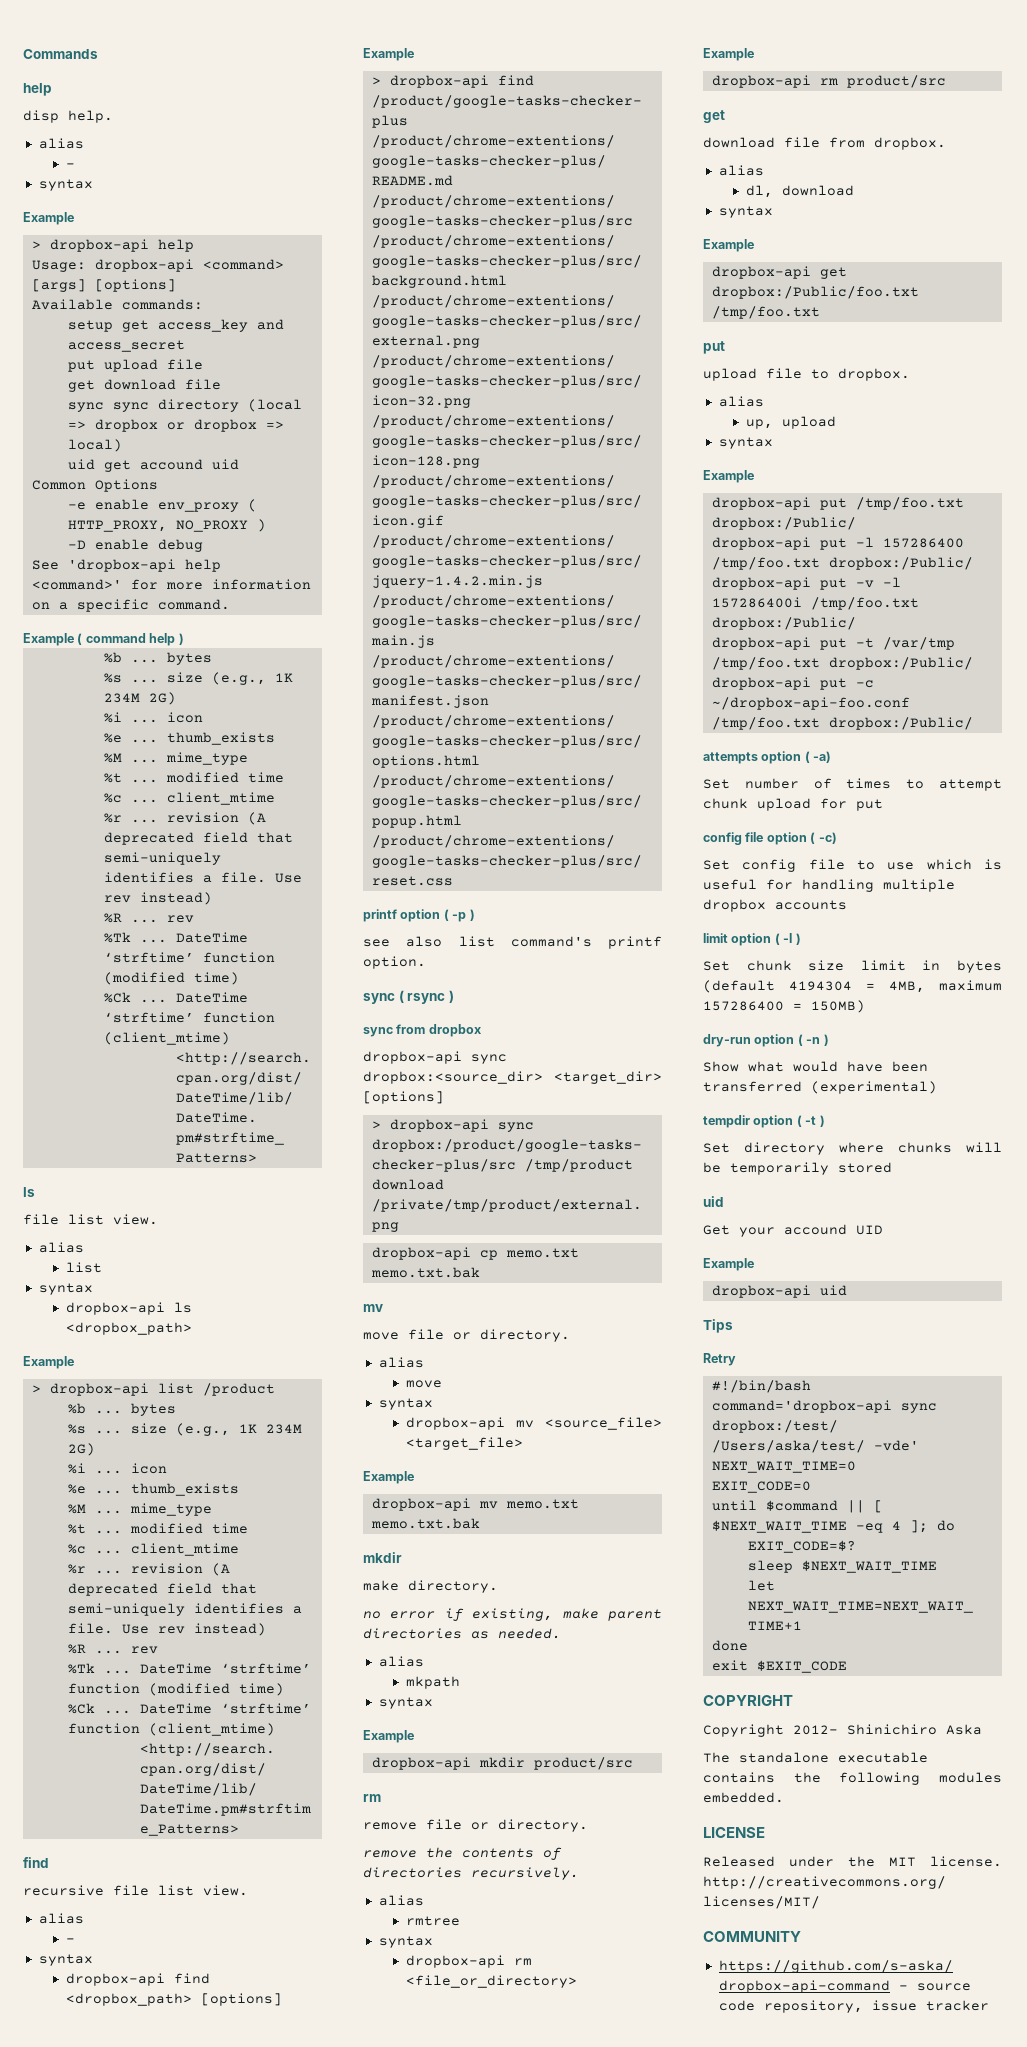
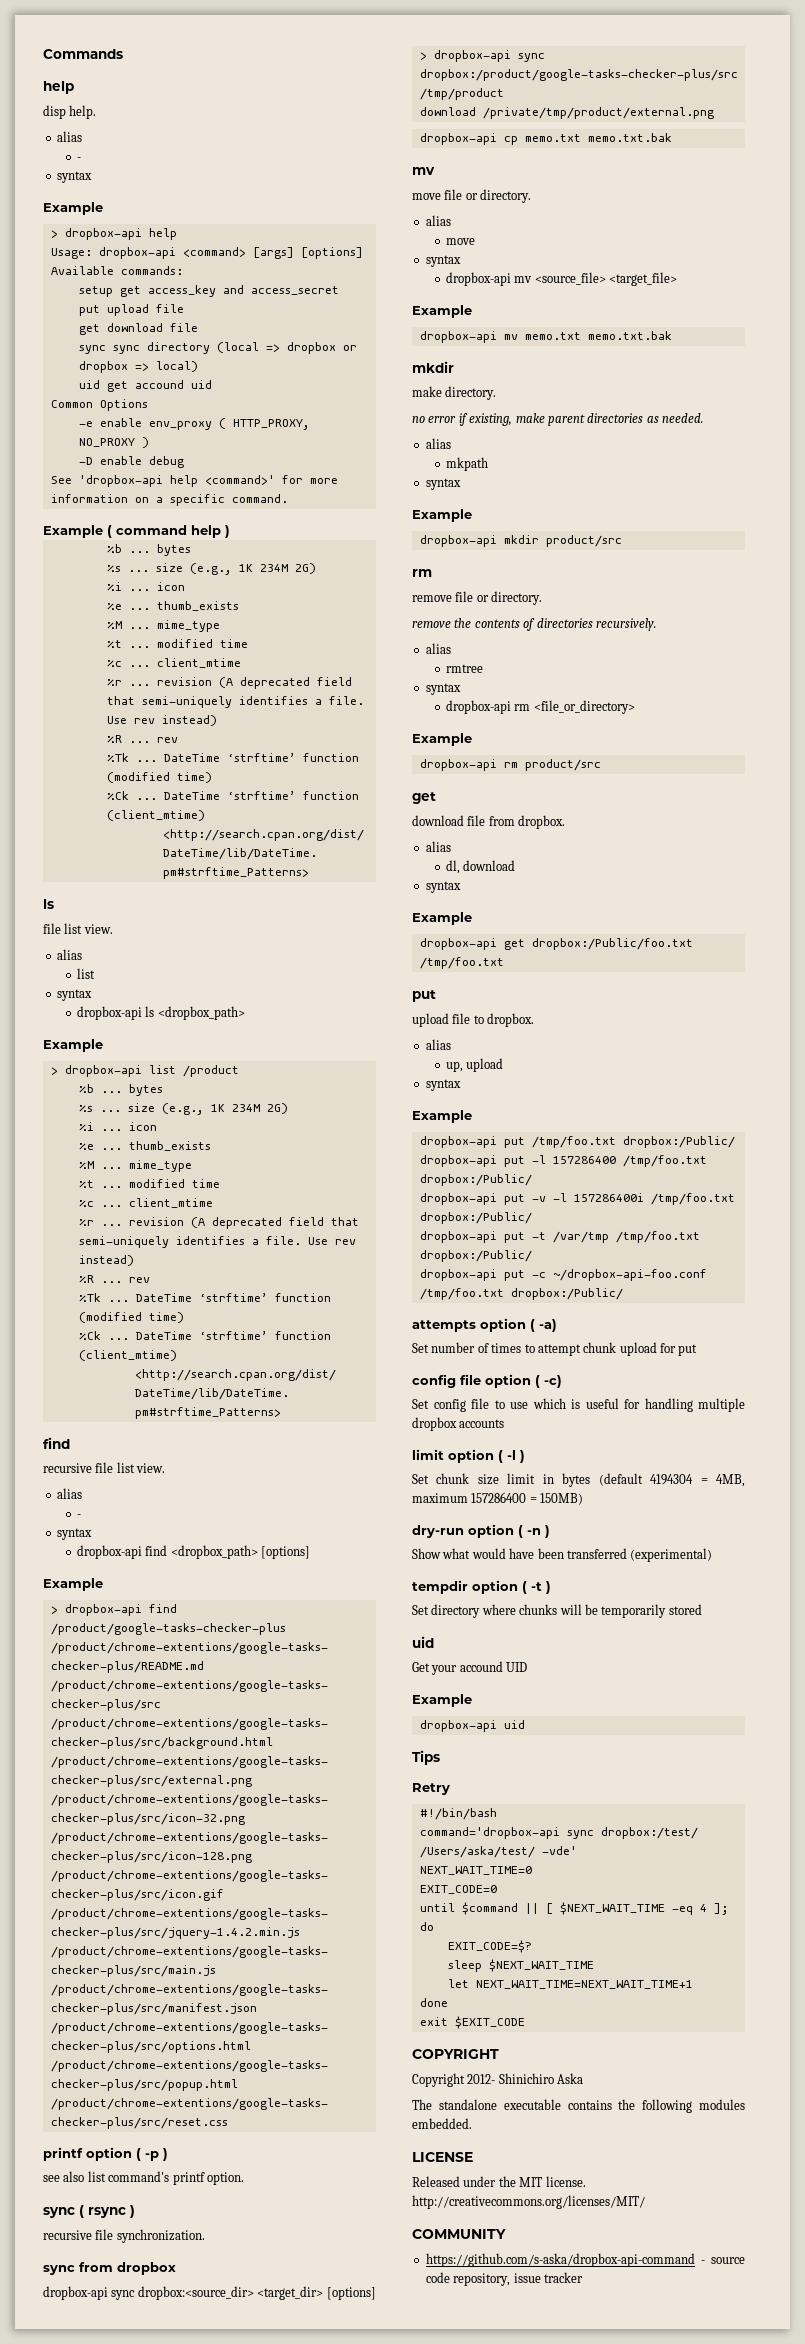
(454, 996) none -> [43,2229,205,2243] // recursive file synchronization.

